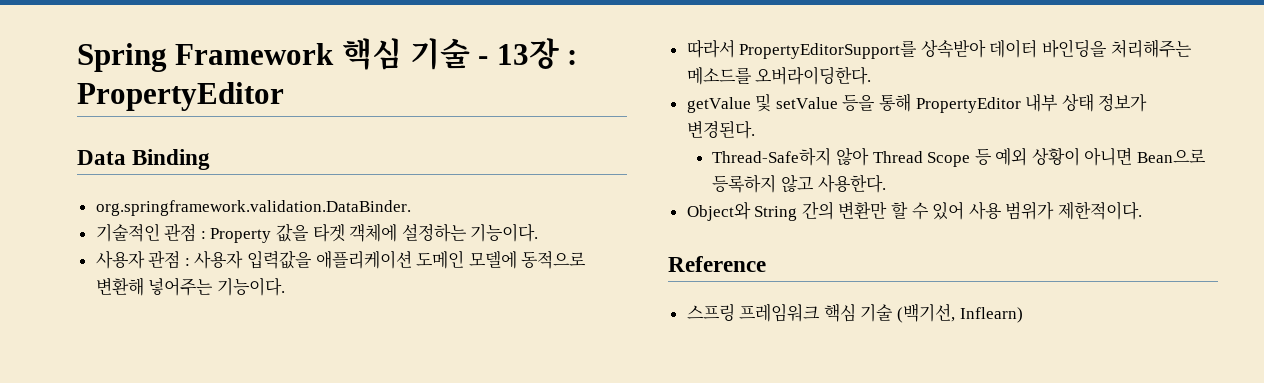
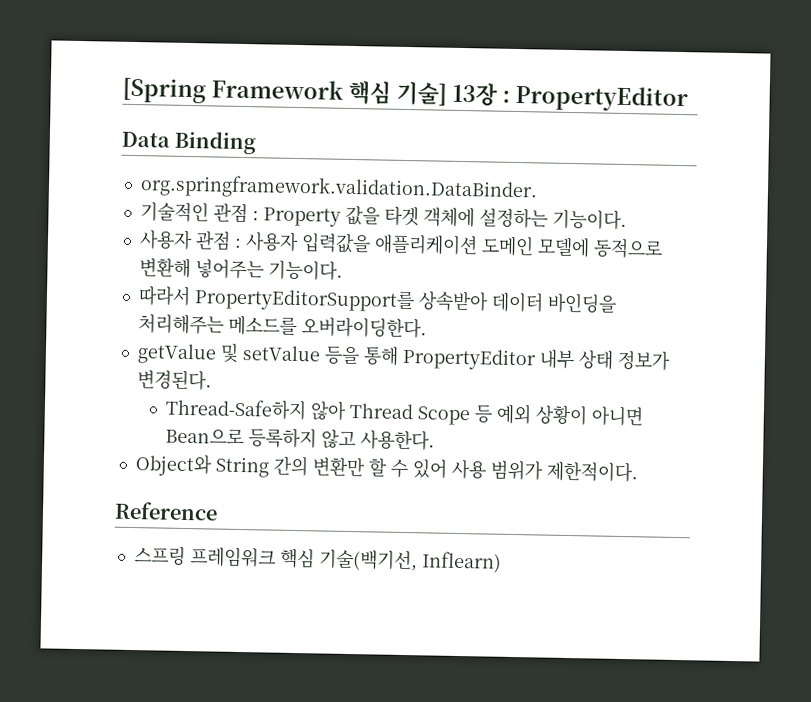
[77,43,167,72] Spring -> [122,77,206,104] [Spring
[410,38,489,70] 기술 - -> [396,80,447,106] 기술]
[860,303,956,323] 기술 (백기선, -> [317,549,418,572] 기술(백기선,

